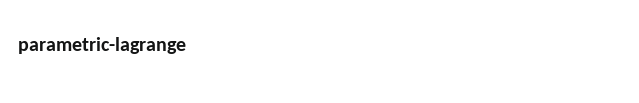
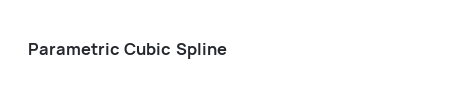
[18,37,186,54] parametric-lagrange -> [28,43,227,59] Parametric Cubic Spline

